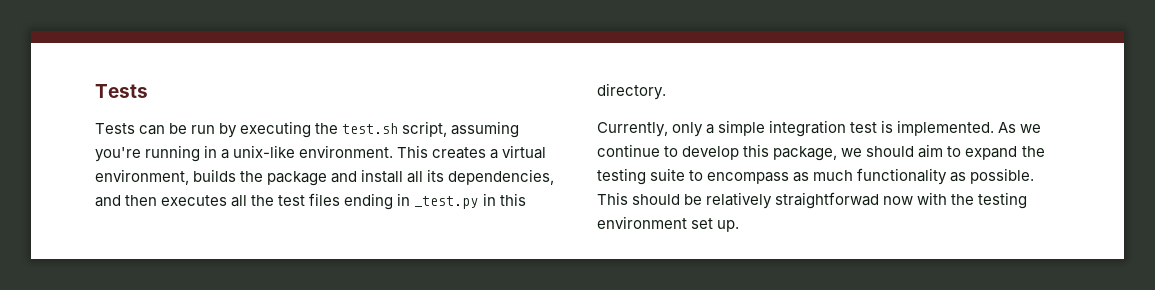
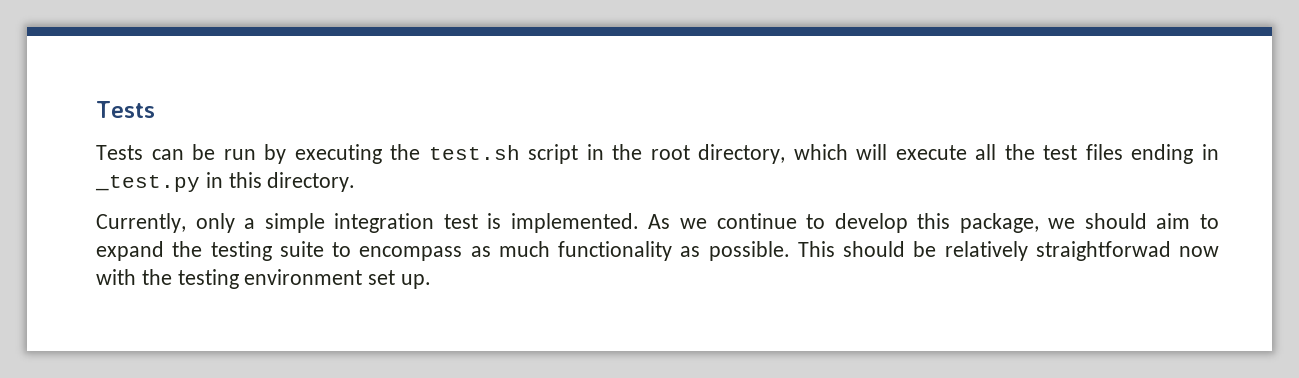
[402,121,520,138] [95,145,547,162] [95,169,555,186] [95,195,228,207] script, assuming you're running in a unix-like environment. This creates a virtual environment, builds the package and install all its dependencies, and then executes -> [528,144,967,164] script in the root directory, which will execute

